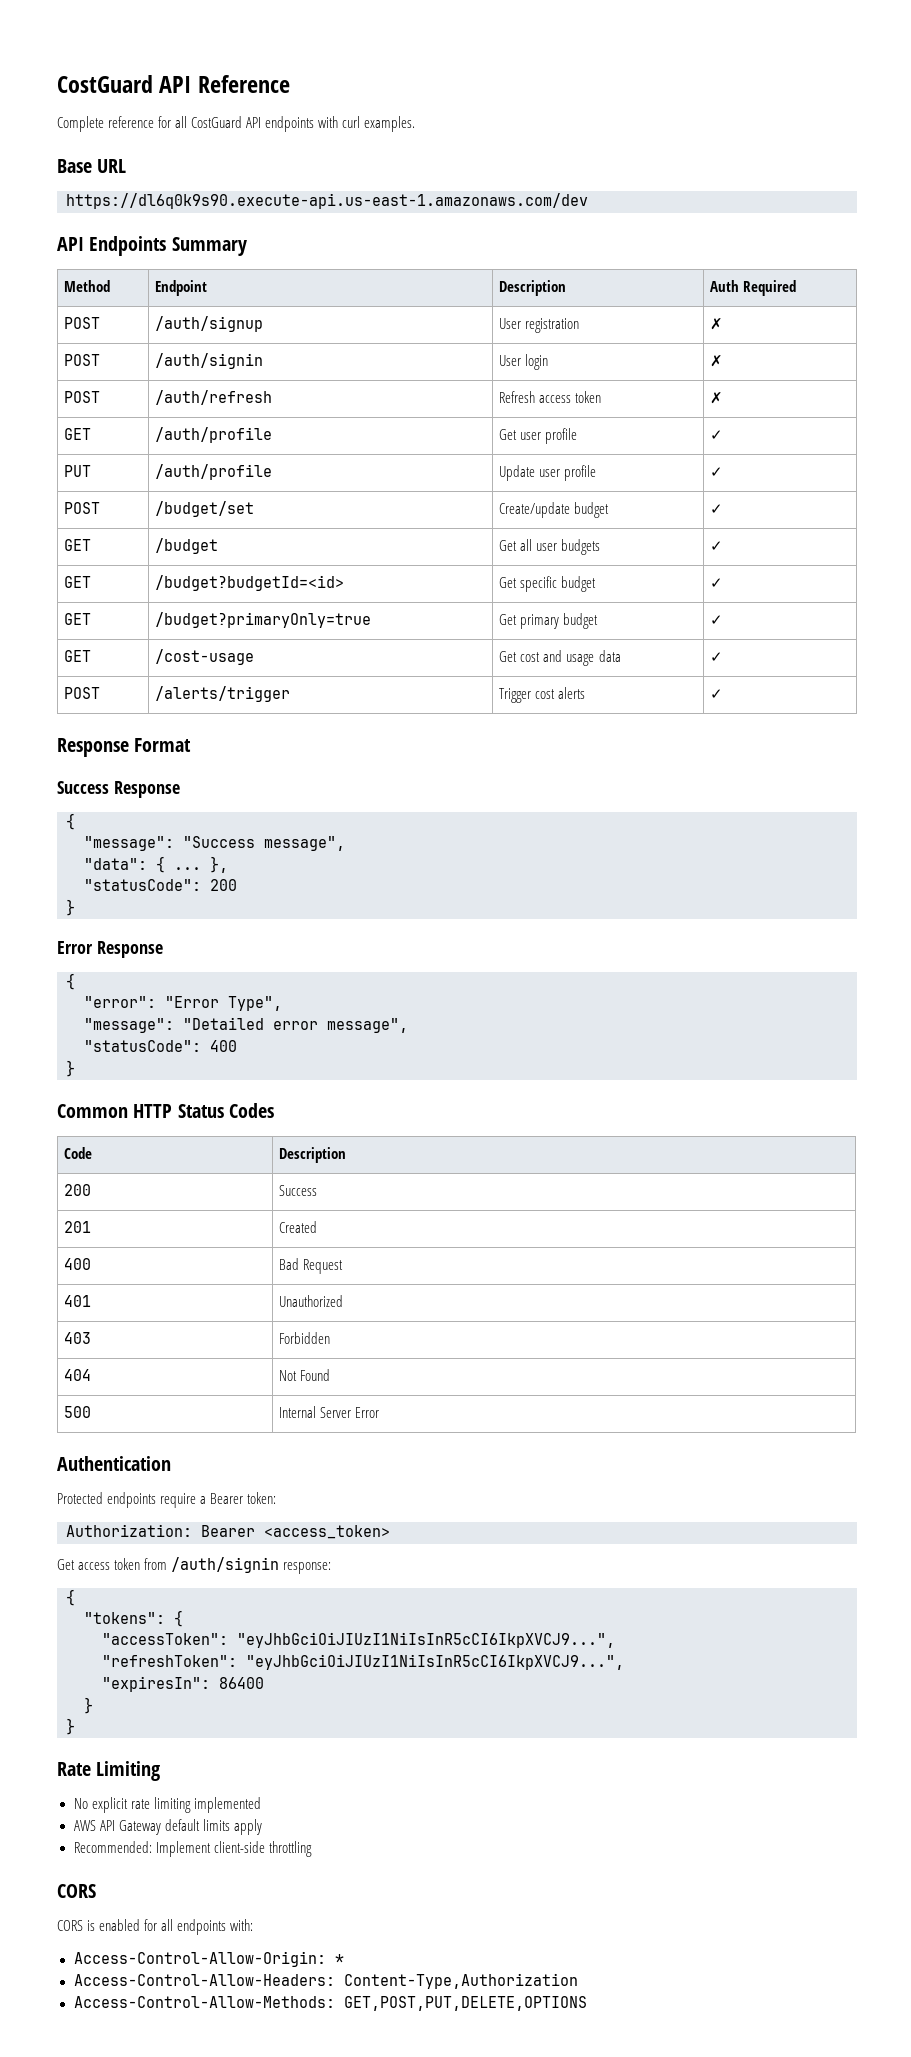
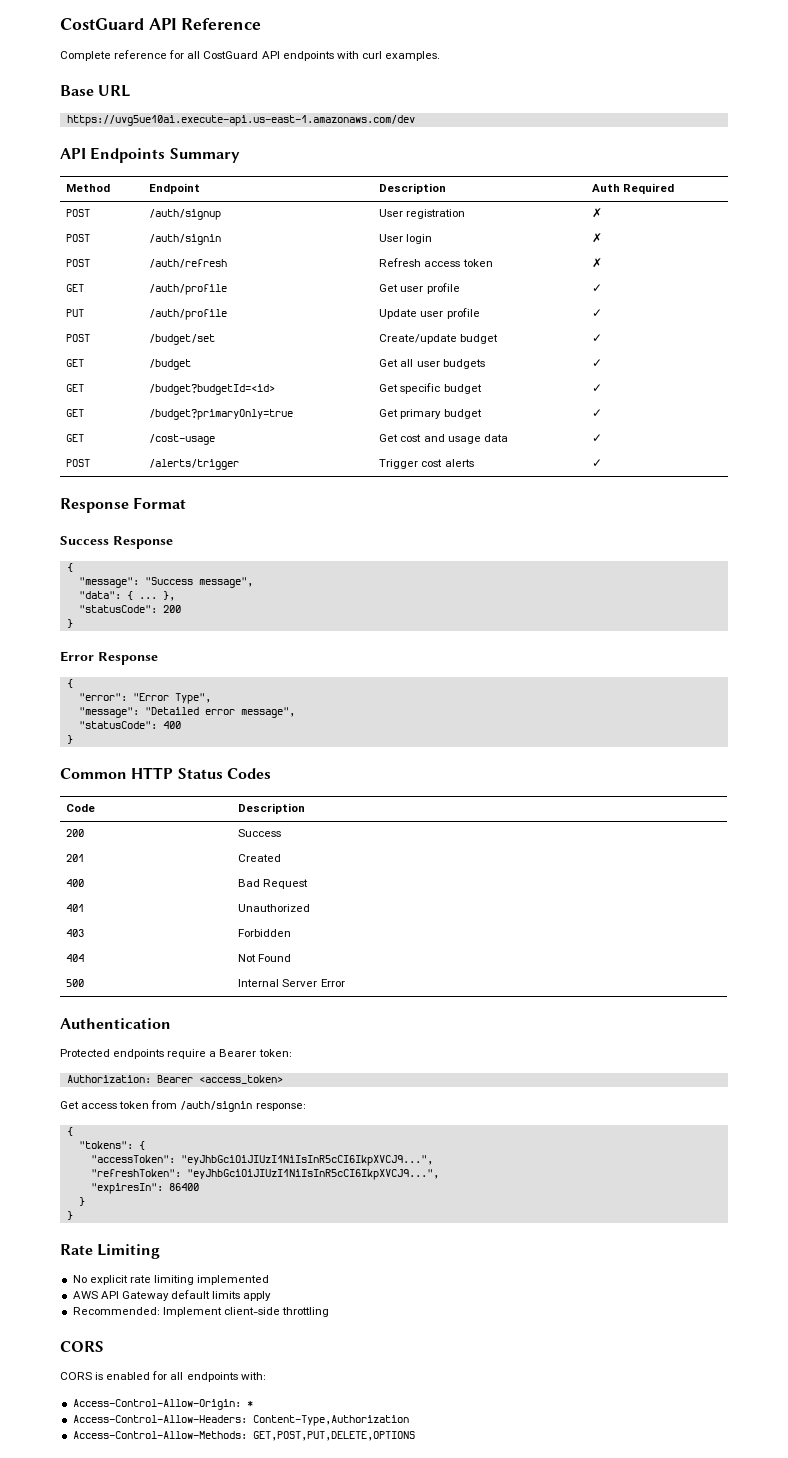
[66,193,588,209] https://dl6q0k9s90.execute-api.us-east-1.amazonaws.com/dev -> [66,115,415,126] https://uvg5ue10ai.execute-api.us-east-1.amazonaws.com/dev

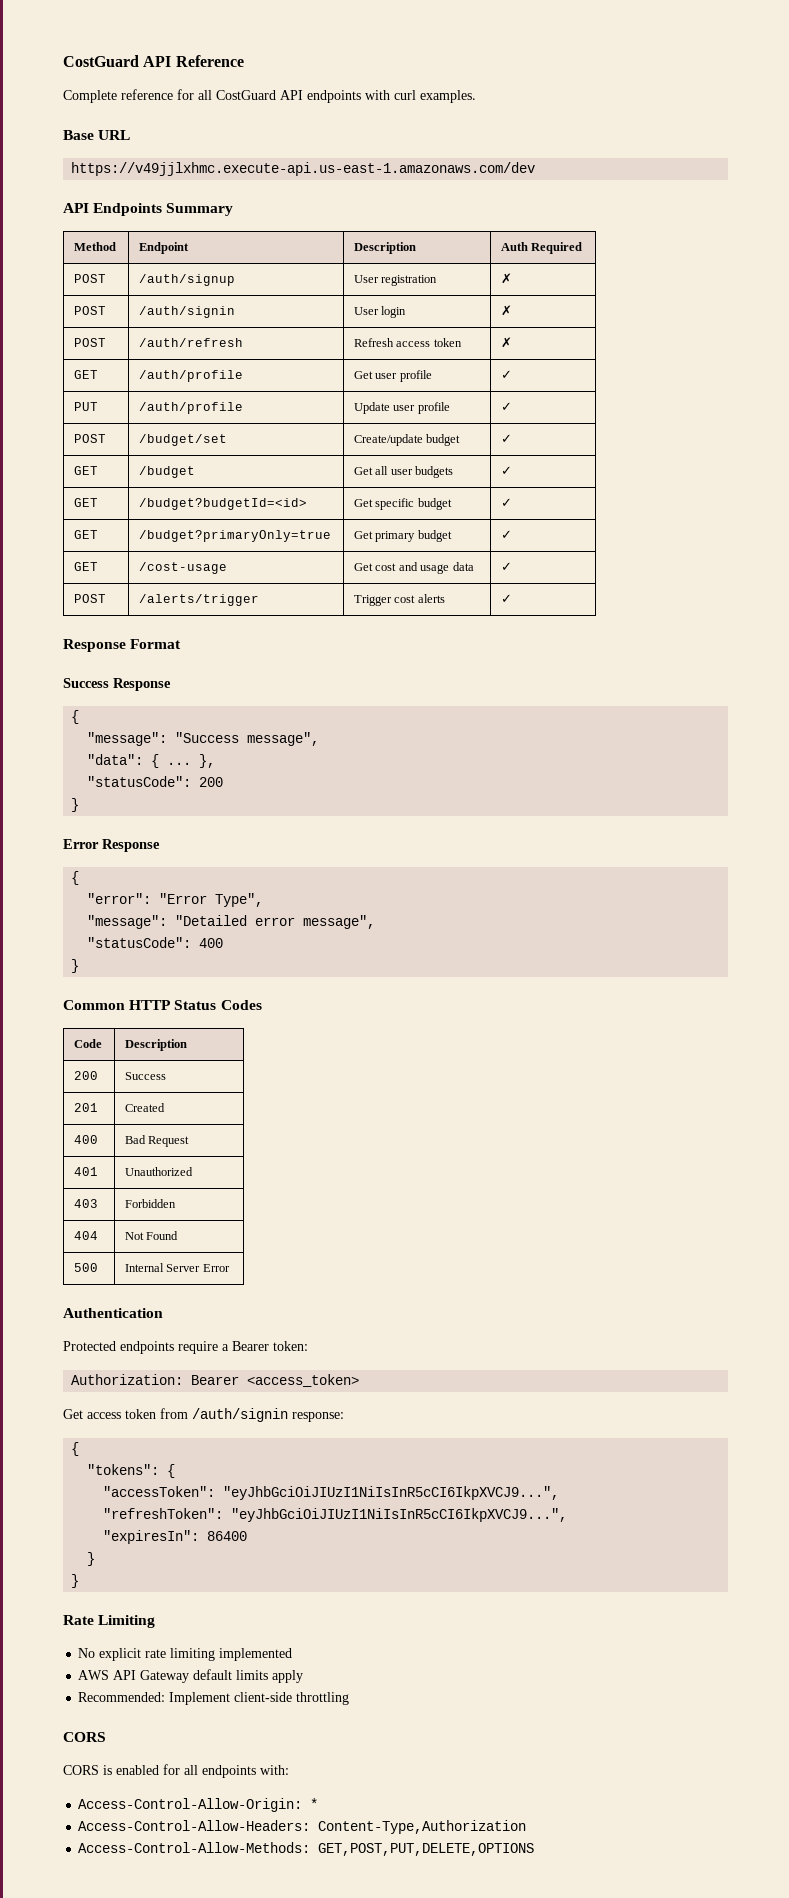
[66,115,415,126] https://uvg5ue10ai.execute-api.us-east-1.amazonaws.com/dev -> [71,162,536,176] https://v49jjlxhmc.execute-api.us-east-1.amazonaws.com/dev

